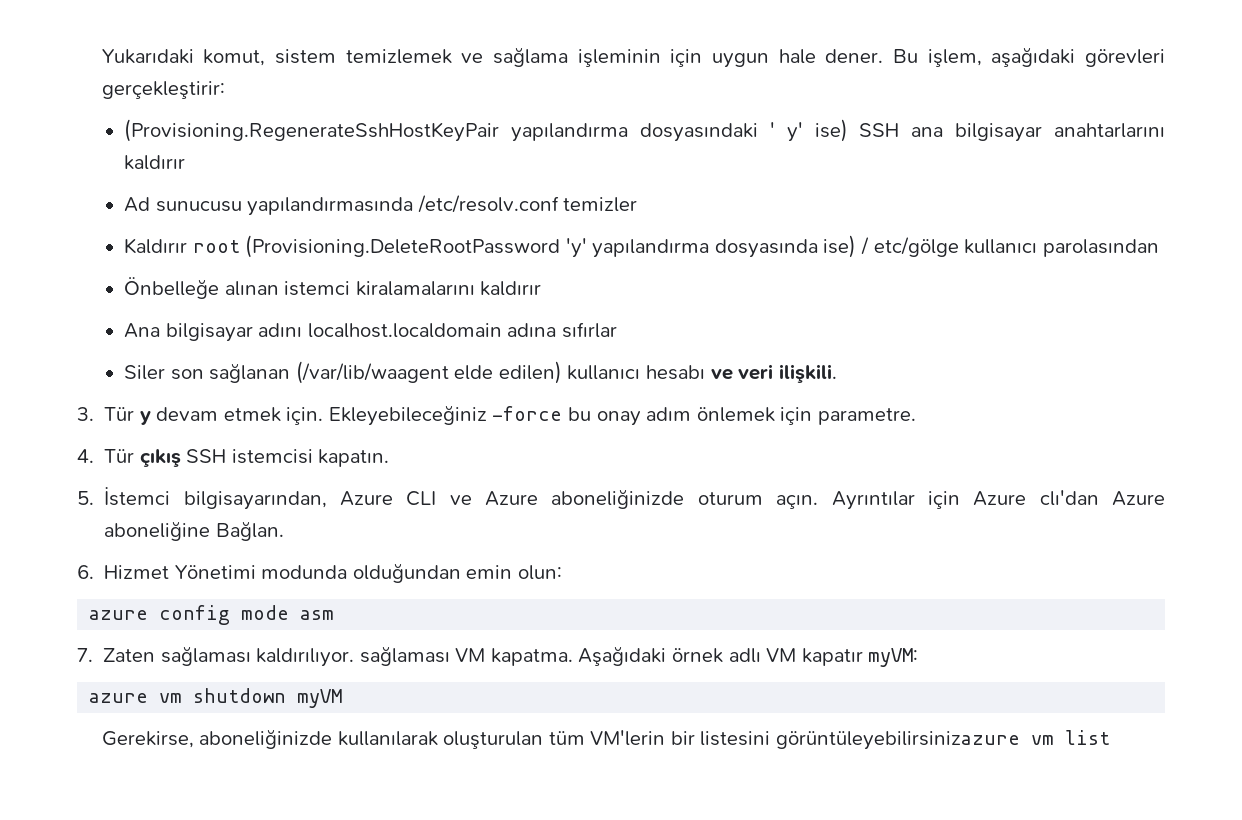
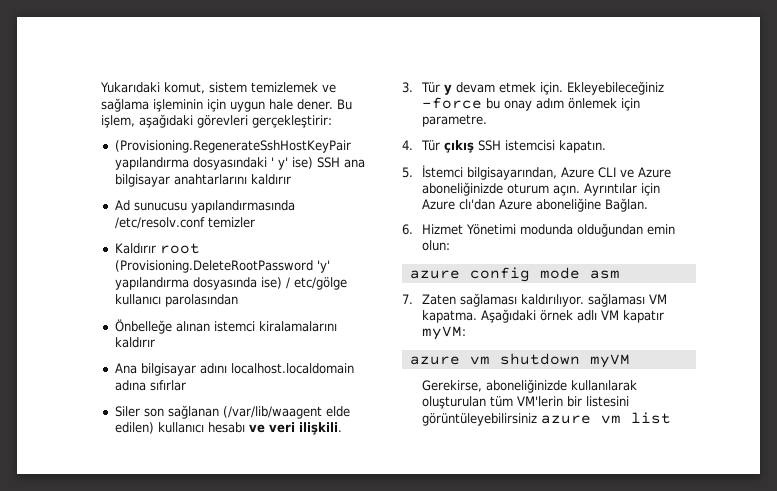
[776,731,1021,750] görüntüleyebilirsinizazure -> [421,413,591,426] görüntüleyebilirsiniz azure

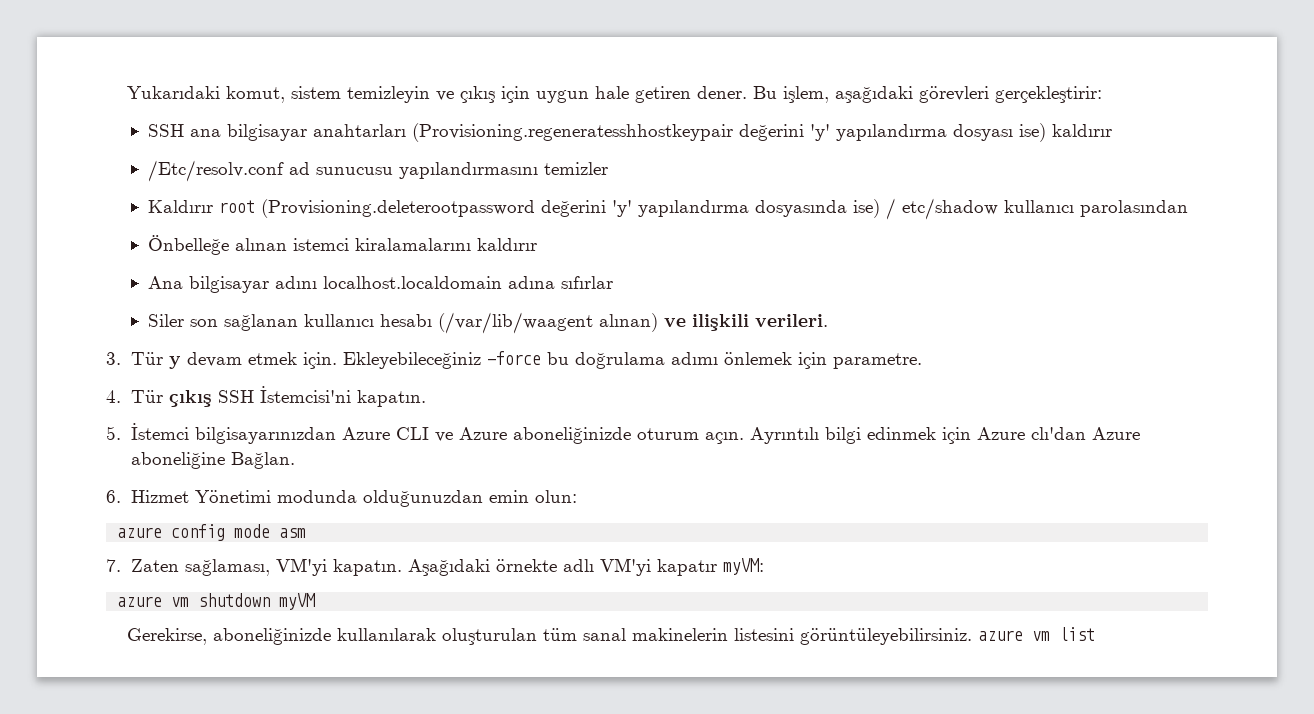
[251,82,337,93] [100,98,203,112] temizlemek ve sağlama işleminin -> [347,86,496,103] temizleyin ve çıkış
(293, 104) none -> [635,86,692,103] getiren
[114,140,351,153] [114,157,365,170] [114,174,291,187] [114,200,295,213] [114,217,205,229] (Provisioning.RegenerateSshHostKeyPair yapılandırma dosyasındaki ' y' ise) SSH ana bilgisayar anahtarlarını kaldırır // Ad sunucusu yapılandırmasında /etc/resolv.conf -> [147,123,1112,142] [147,160,538,182] SSH ana bilgisayar anahtarları (Provisioning.regeneratesshhostkeypair değerini 'y' yapılandırma dosyası ise) kaldırır // /Etc/resolv.conf ad sunucusu yapılandırmasını
[114,260,313,273] (Provisioning.DeleteRootPassword -> [260,199,606,218] (Provisioning.deleterootpassword değerini
[293,277,347,290] etc/gölge -> [901,198,998,220] etc/shadow
[222,406,350,419] [114,422,342,435] (/var/lib/waagent elde edilen) kullanıcı hesabı ve veri ilişkili. -> [303,312,828,334] kullanıcı hesabı (/var/lib/waagent alınan) ve ilişkili verileri.
[503,98,564,111] onay adım -> [574,352,718,369] doğrulama adımı
[505,140,556,151] istemcisi -> [259,386,351,403] İstemcisi'ni
[466,167,557,180] bilgisayarından, -> [194,427,336,444] bilgisayarınızdan
[583,183,637,196] Ayrıntılar -> [749,427,936,444] Ayrıntılı bilgi edinmek
[577,223,644,237] olduğundan -> [362,490,483,507] olduğunuzdan
[459,293,668,307] [421,309,619,323] sağlaması kaldırılıyor. sağlaması VM kapatma. Aşağıdaki örnek adlı VM -> [184,558,651,576] sağlaması, VM'yi kapatın. Aşağıdaki örnekte adlı VM'yi
[516,396,629,407] [421,413,537,426] VM'lerin bir listesini görüntüleyebilirsiniz -> [583,628,973,645] sanal makinelerin listesini görüntüleyebilirsiniz.

